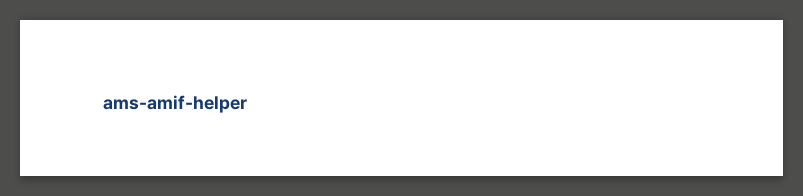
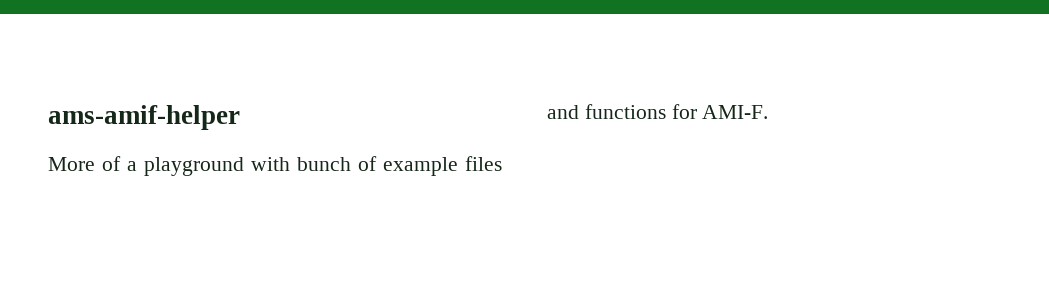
(247, 104) none -> [48,156,502,176] [547,104,769,119] // More of a playground with bunch of example files and functions for AMI-F.

